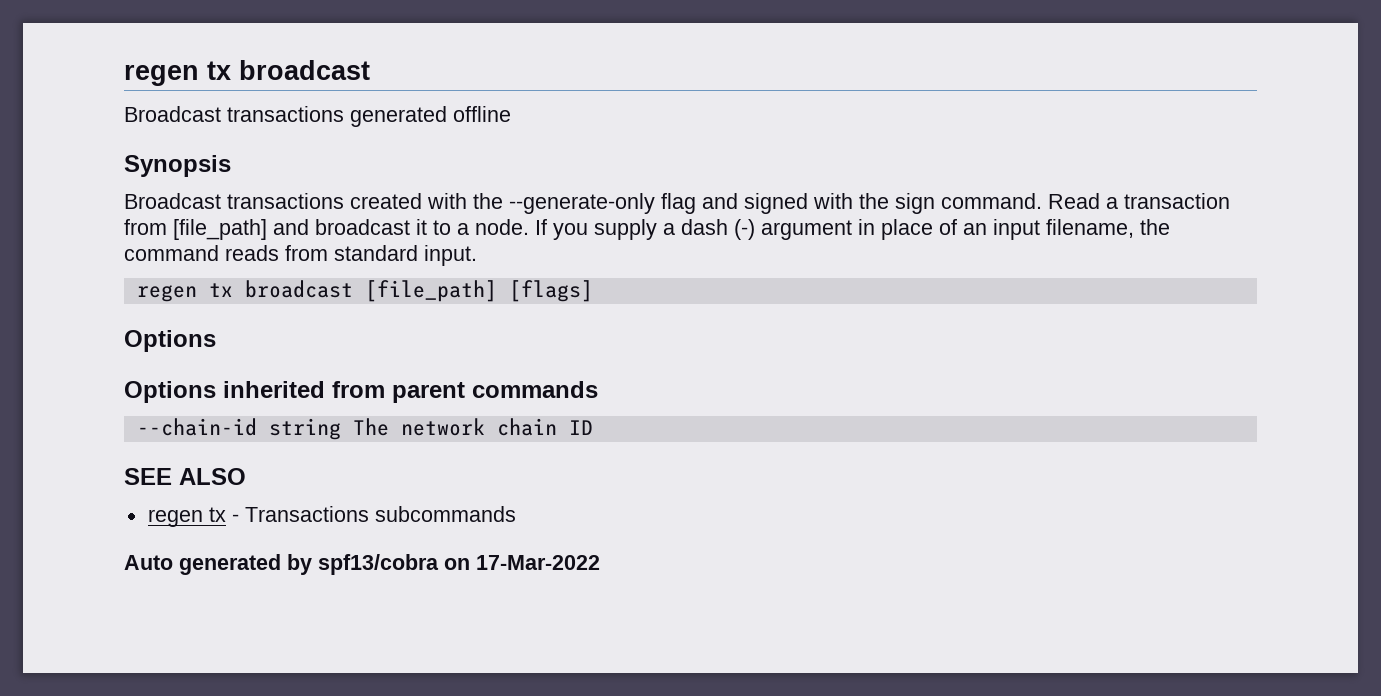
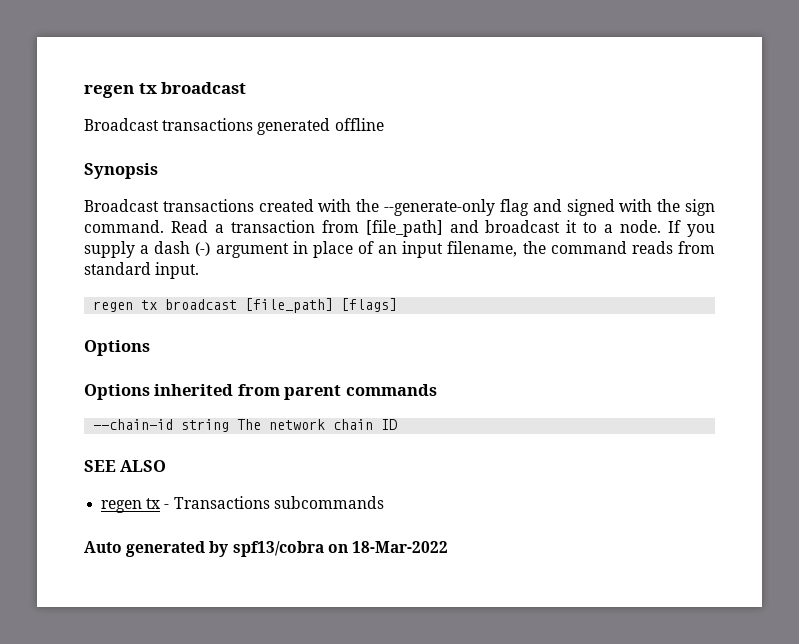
[476,555,600,570] 17-Mar-2022 -> [351,541,448,553] 18-Mar-2022

